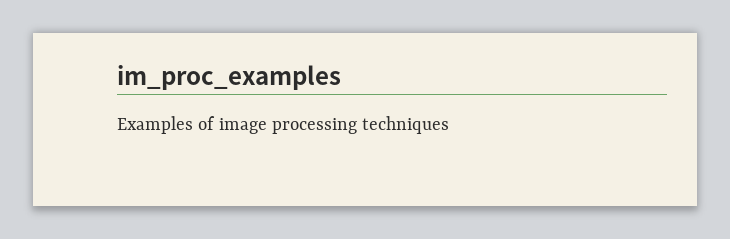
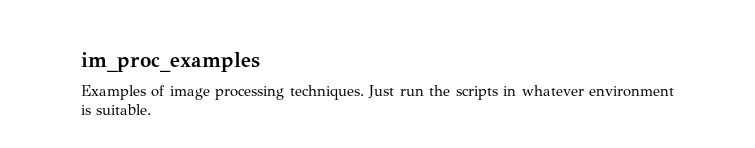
[362,116,450,134] techniques -> [289,85,674,100] [81,104,151,115] techniques. Just run the scripts in whatever environment is suitable.

